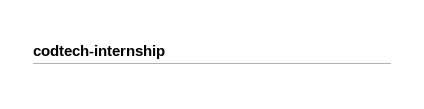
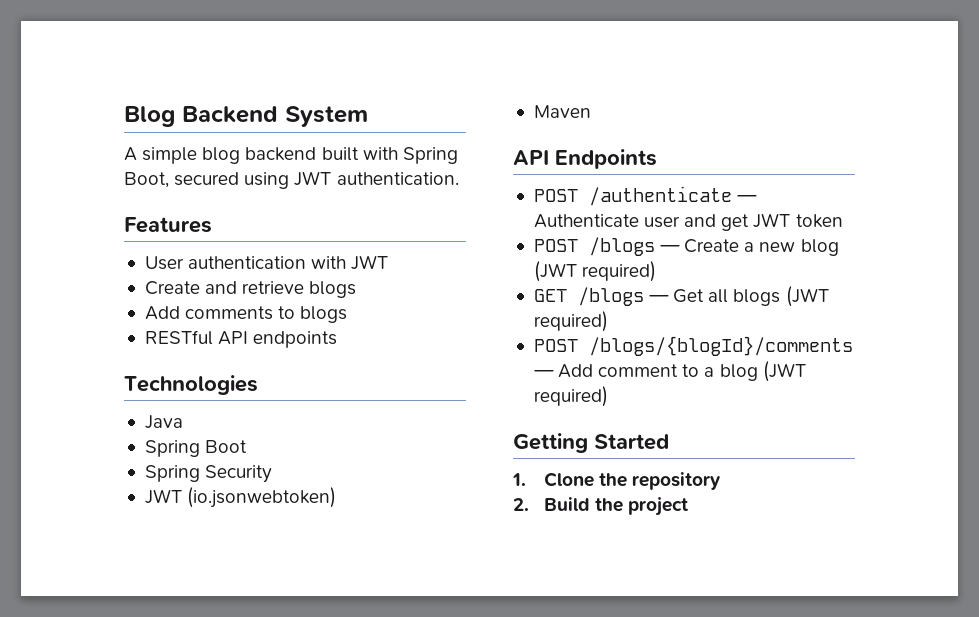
[33,45,165,59] codtech-internship -> [124,106,368,127] [124,147,458,164] [124,171,459,189] [124,217,212,233] [144,255,389,270] [144,281,357,298] [144,306,348,323] [144,330,338,348] [124,375,258,395] [144,415,183,429] [144,440,248,457] [144,465,273,483] [144,487,337,508] [533,105,591,118] [513,149,657,169] [533,186,758,206] [533,213,843,231] [533,237,839,256] [533,261,657,282] [533,286,829,307] [533,311,608,332] [533,336,853,356] [533,361,806,382] [533,386,608,407] [513,433,669,453] [512,472,721,490] [513,497,689,516] Blog Backend System // A simple blog backend built with Spring Boot, secured using JWT authentication. // Features // User authentication with JWT // Create and retrieve blogs // Add comments to blogs // RESTful API endpoints // Technologies // Java // Spring Boot // Spring Security // JWT (io.jsonwebtoken) // Maven // API Endpoints // POST /authenticate — Authenticate user and get JWT token // POST /blogs — Create a new blog (JWT required) // GET /blogs — Get all blogs (JWT required) // POST /blogs/{blogId}/comments — Add comment to a blog (JWT required) // Getting Started // 1. Clone the repository // 2. Build the project

